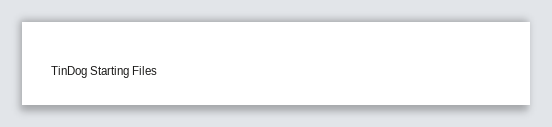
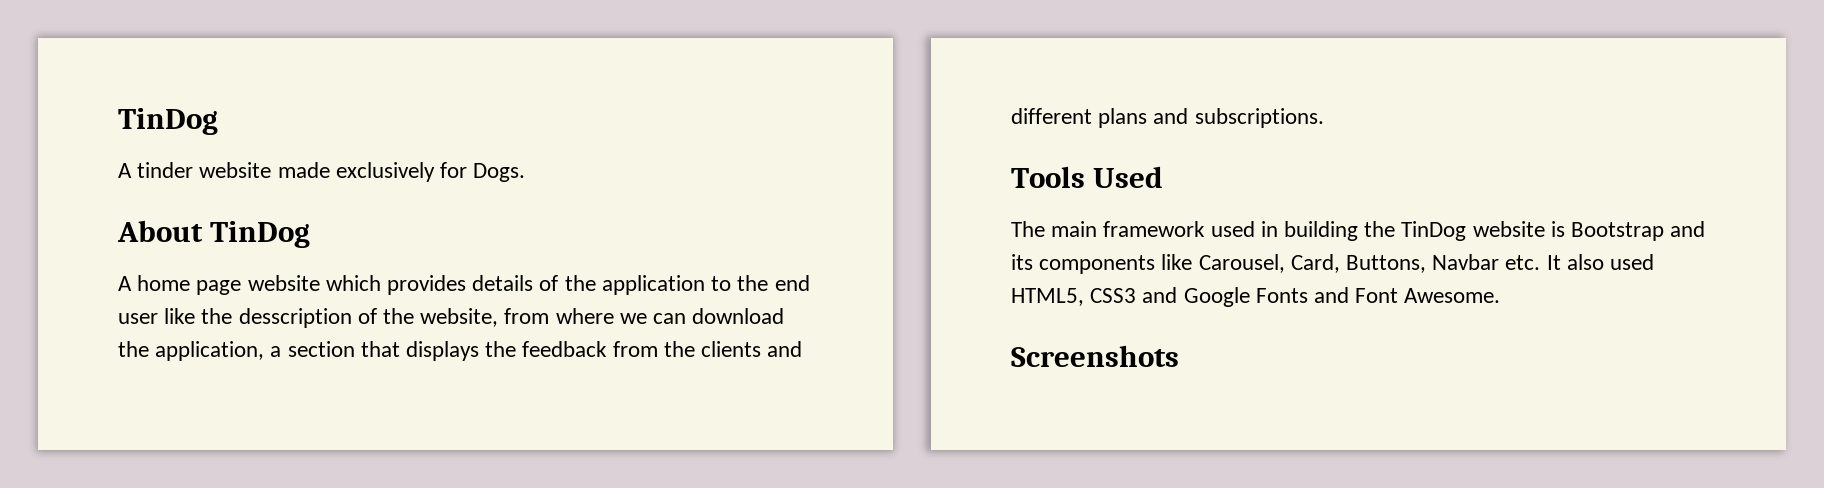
[51,66,158,78] TinDog Starting Files -> [118,108,218,135] [118,162,526,182] [117,220,311,248] [118,275,810,295] [118,308,785,328] [118,341,803,361] [1011,108,1324,128] [1011,166,1164,188] [1011,221,1706,241] [1011,254,1655,274] [1011,287,1501,307] [1011,345,1179,367] TinDog // A tinder website made exclusively for Dogs. // About TinDog // A home page website which provides details of the application to the end user like the desscription of the website, from where we can download the application, a section that displays the feedback from the clients and different plans and subscriptions. // Tools Used // The main framework used in building the TinDog website is Bootstrap and its components like Carousel, Card, Buttons, Navbar etc. It also used HTML5, CSS3 and Google Fonts and Font Awesome. // Screenshots

